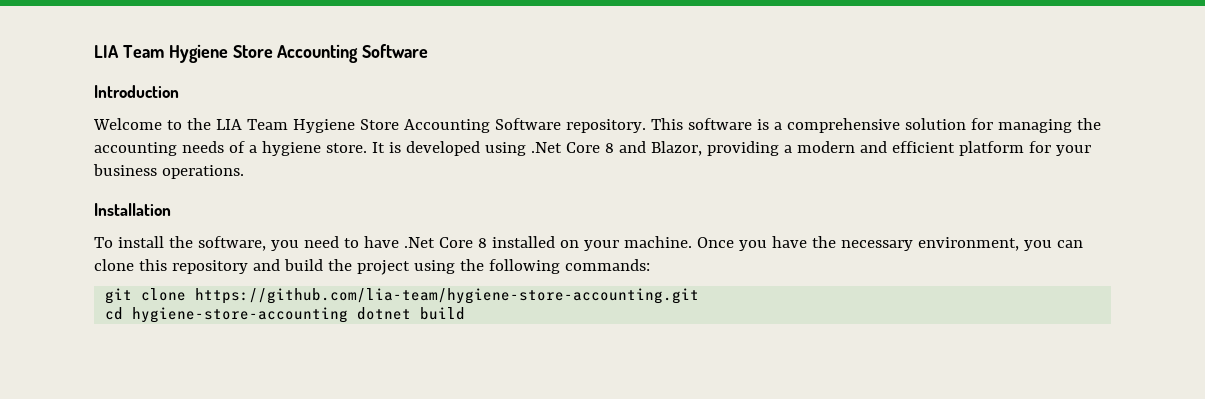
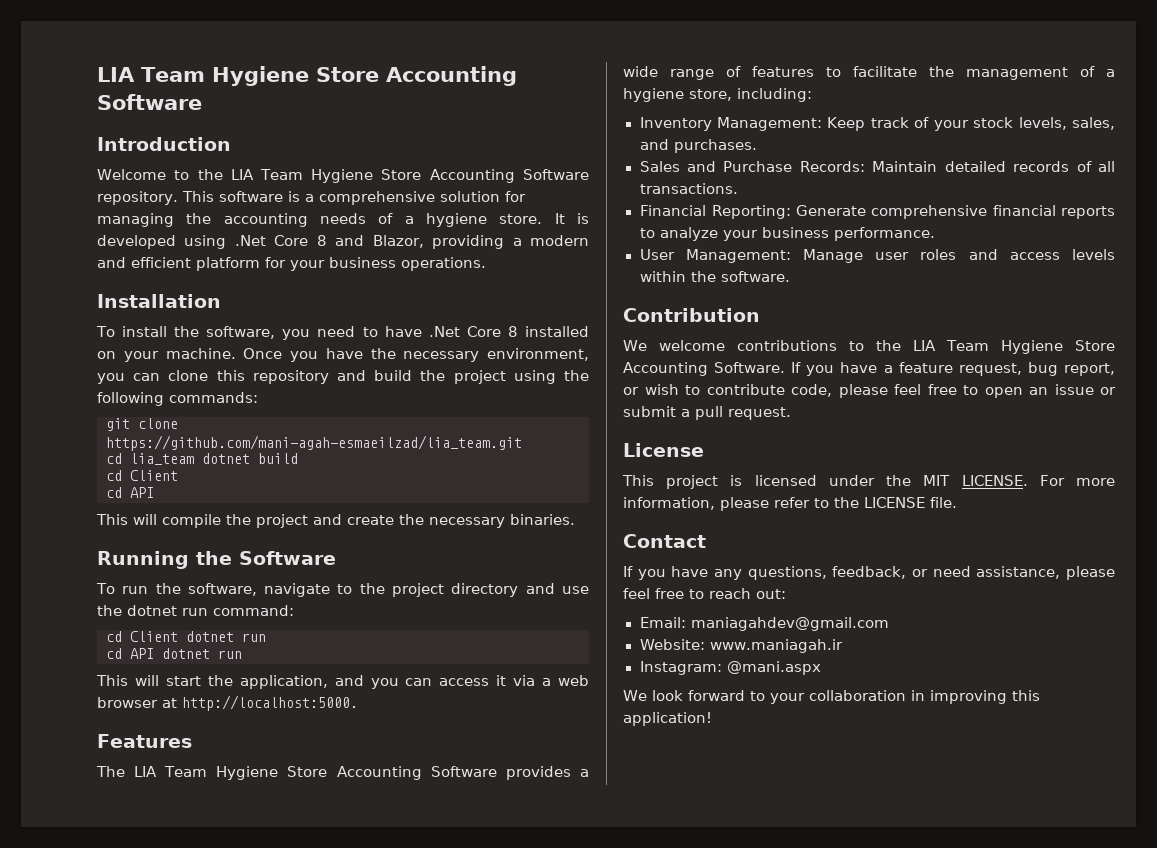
[195,288,700,304] [105,307,349,323] https://github.com/lia-team/hygiene-store-accounting.git // cd hygiene-store-accounting -> [106,435,522,451] [106,453,194,465] https://github.com/mani-agah-esmaeilzad/lia_team.git // cd lia_team
(466, 313) none -> [106,470,178,481] [106,487,154,498] [96,514,575,528] [97,551,336,569] [96,583,590,597] [97,605,294,616] [106,631,266,642] [106,648,242,659] [96,675,590,689] [97,695,358,711] [97,734,192,748] [96,766,589,780] [623,66,1115,80] [623,88,812,102] [639,117,1115,131] [639,139,757,153] [639,161,1115,172] [639,183,738,194] [639,205,1115,219] [639,227,935,241] [639,249,1115,263] [639,271,790,282] [623,308,760,322] [623,340,1115,354] [623,362,1115,376] [623,384,1116,398] [623,406,791,420] [623,443,704,457] [622,475,1115,489] [623,497,957,511] [623,534,706,548] [623,566,1115,580] [623,588,786,599] [639,617,889,631] [639,639,844,653] [639,661,821,675] [623,690,1040,704] [623,712,712,726] // cd Client // cd API // This will compile the project and create the necessary binaries. // Running the Software // To run the software, navigate to the project directory and use the dotnet run command: // cd Client dotnet run // cd API dotnet run // This will start the application, and you can access it via a web browser at http://localhost:5000. // Features // The LIA Team Hygiene Store Accounting Software provides a wide range of features to facilitate the management of a hygiene store, including: // Inventory Management: Keep track of your stock levels, sales, and purchases. // Sales and Purchase Records: Maintain detailed records of all transactions. // Financial Reporting: Generate comprehensive financial reports to analyze your business performance. // User Management: Manage user roles and access levels within the software. // Contribution // We welcome contributions to the LIA Team Hygiene Store Accounting Software. If you have a feature request, bug report, or wish to contribute code, please feel free to open an issue or submit a pull request. // License // This project is licensed under the MIT LICENSE. For more information, please refer to the LICENSE file. // Contact // If you have any questions, feedback, or need assistance, please feel free to reach out: // Email: maniagahdev@gmail.com // Website: www.maniagah.ir // Instagram: @mani.aspx // We look forward to your collaboration in improving this application!

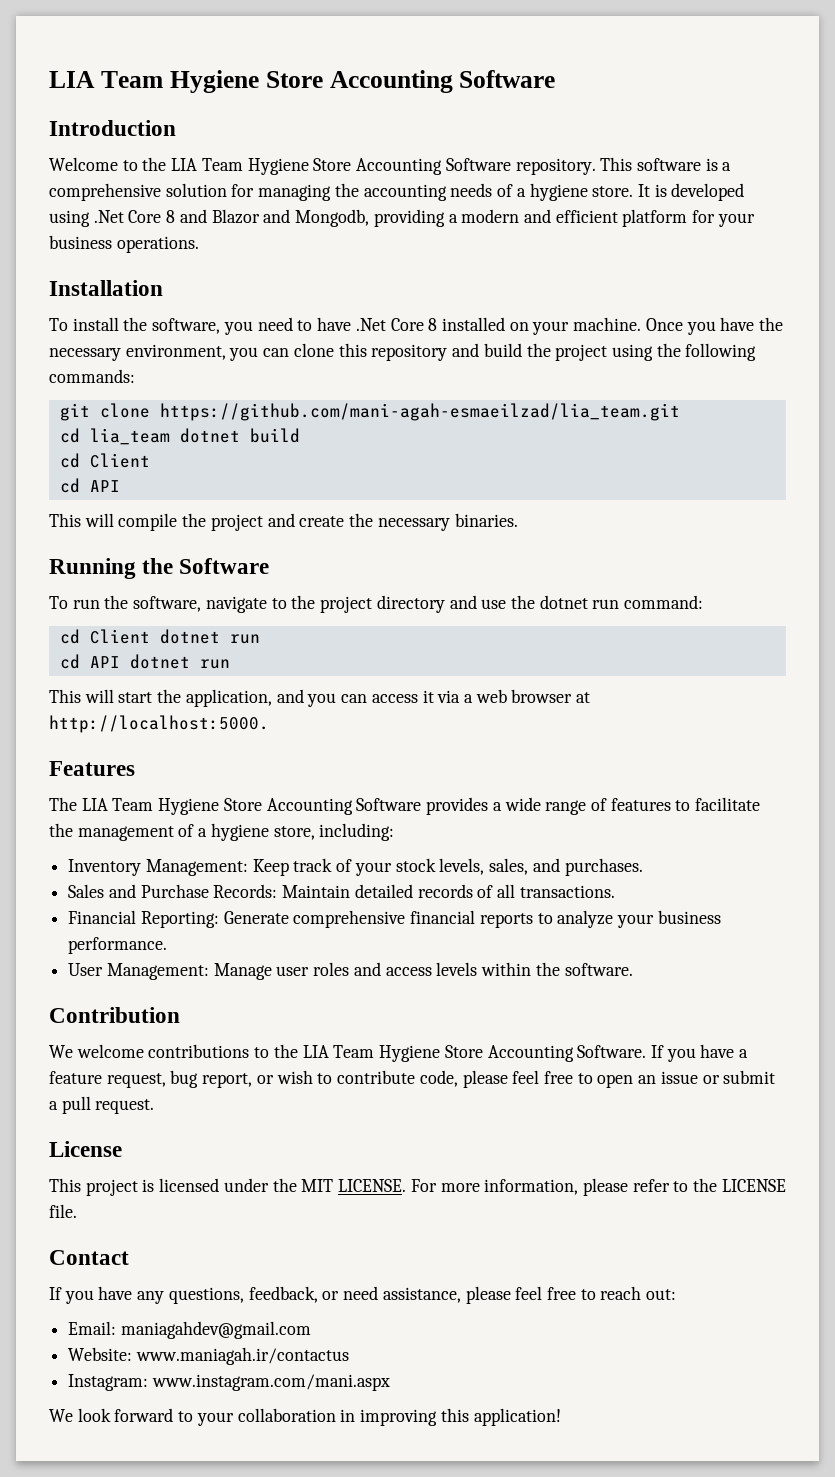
[372,235,424,248] Blazor, -> [211,209,370,227] Blazor and Mongodb,
[710,639,844,653] www.maniagah.ir -> [135,1347,349,1365] www.maniagah.ir/contactus
[726,661,821,675] @mani.aspx -> [151,1374,390,1391] www.instagram.com/mani.aspx

